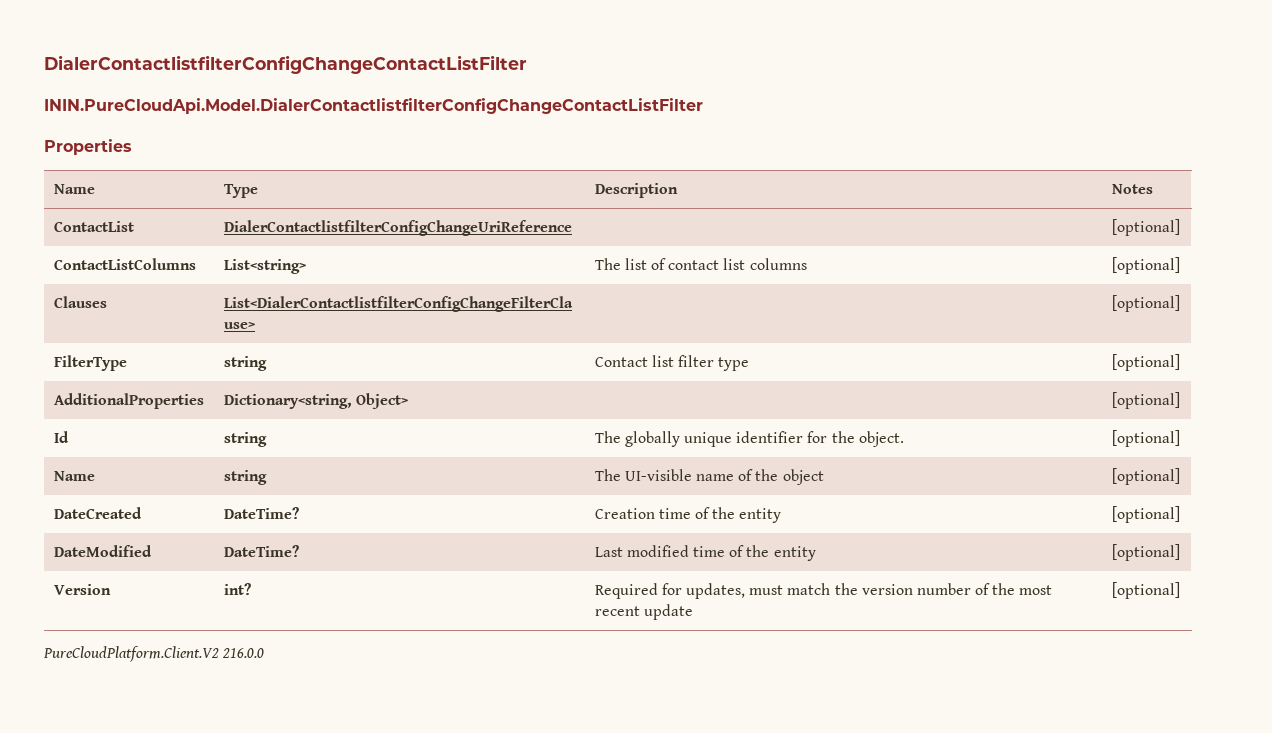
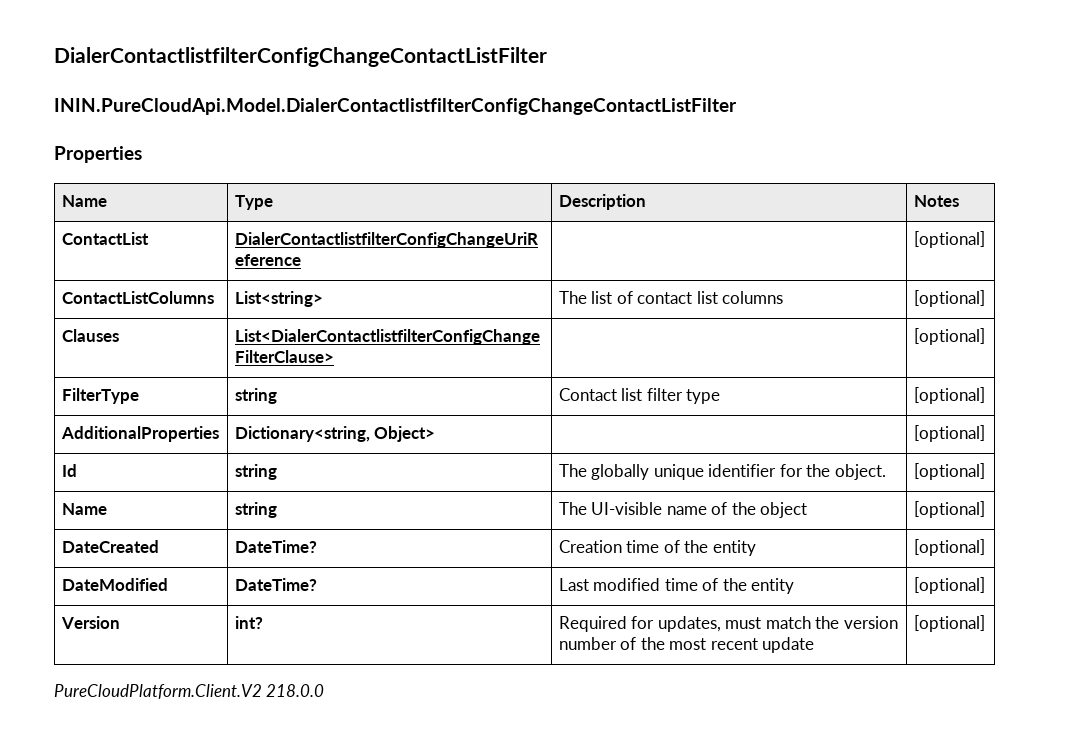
[222,648,265,658] 216.0.0 -> [266,684,325,697] 218.0.0

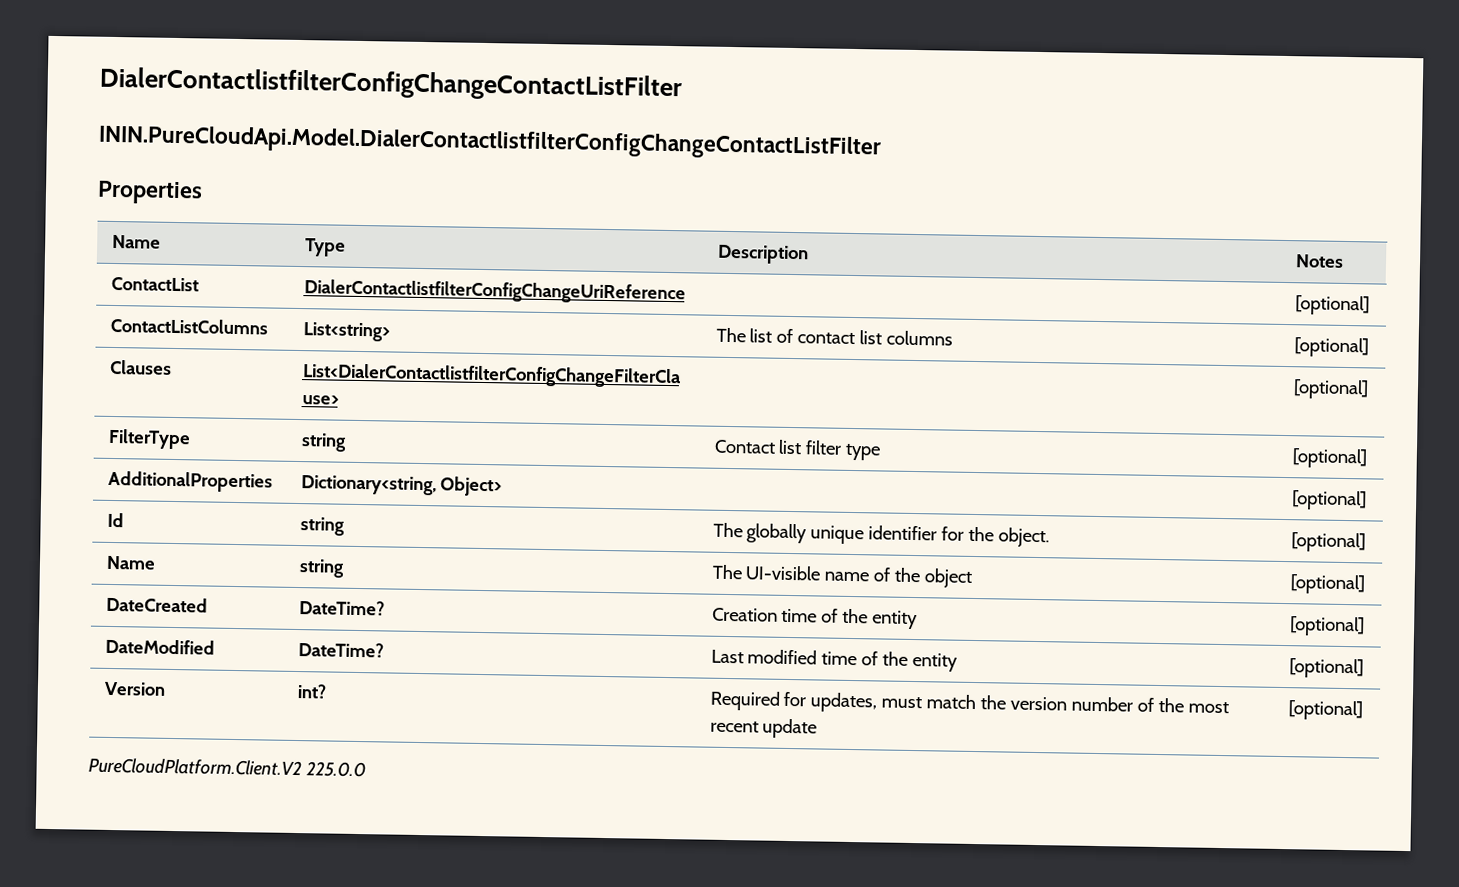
[266,684,325,697] 218.0.0 -> [305,761,366,778] 225.0.0

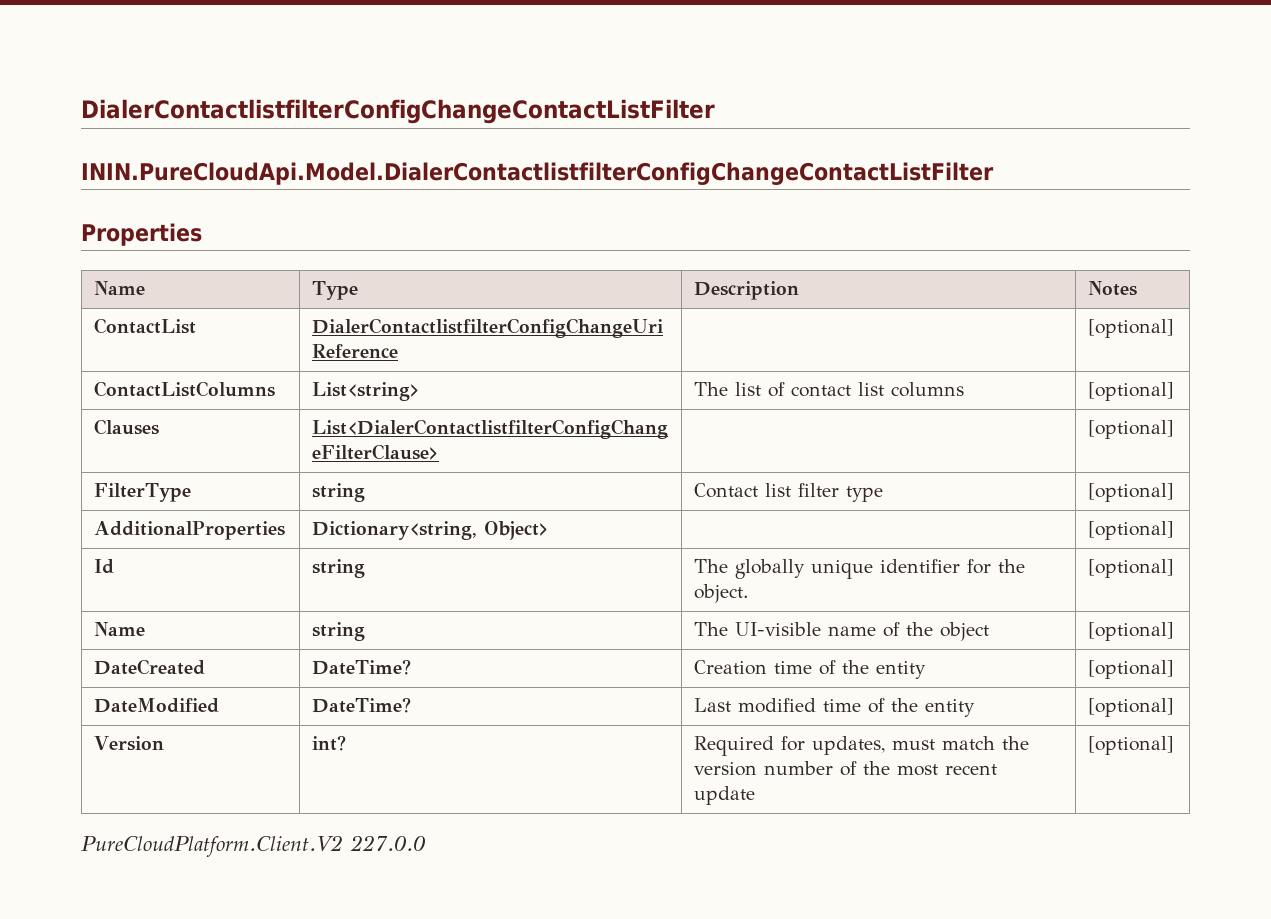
[305,761,366,778] 225.0.0 -> [350,835,426,851] 227.0.0

